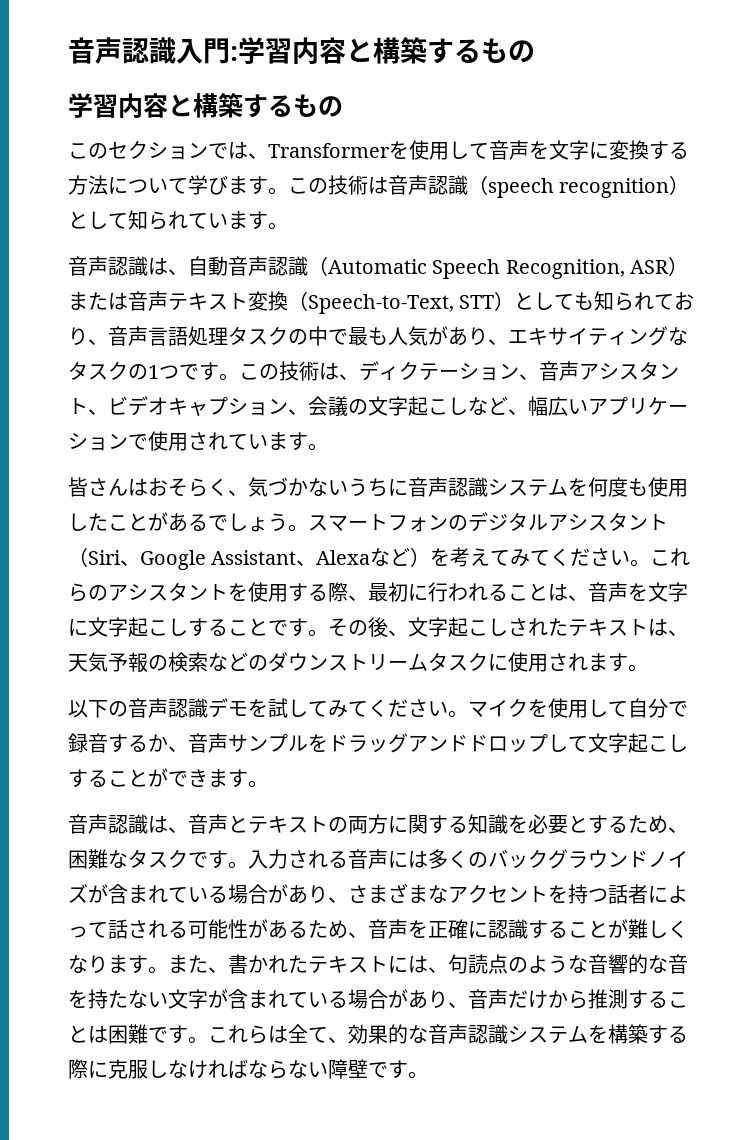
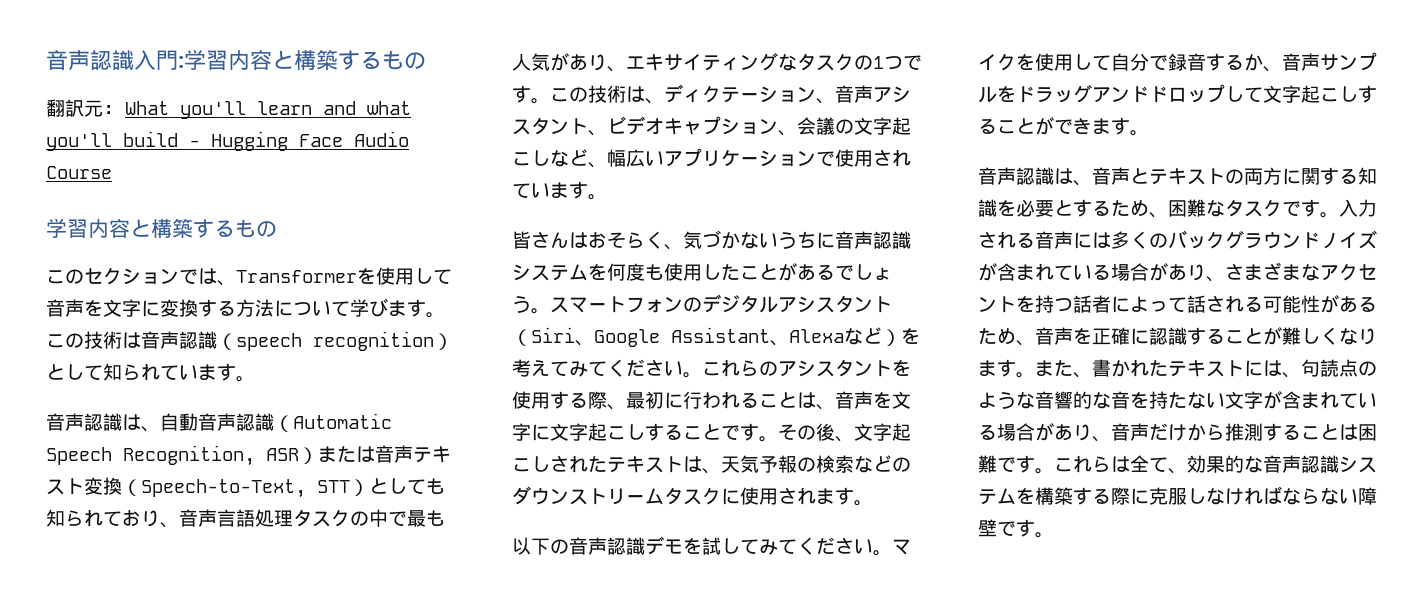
(535, 51) none -> [46,99,411,119] [46,131,409,151] [46,166,112,179] // 翻訳元: What you'll learn and what you'll build - Hugging Face Audio Course

